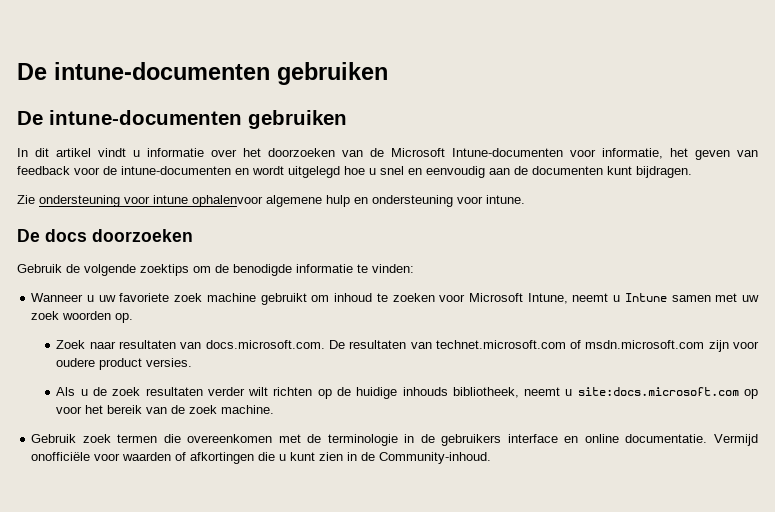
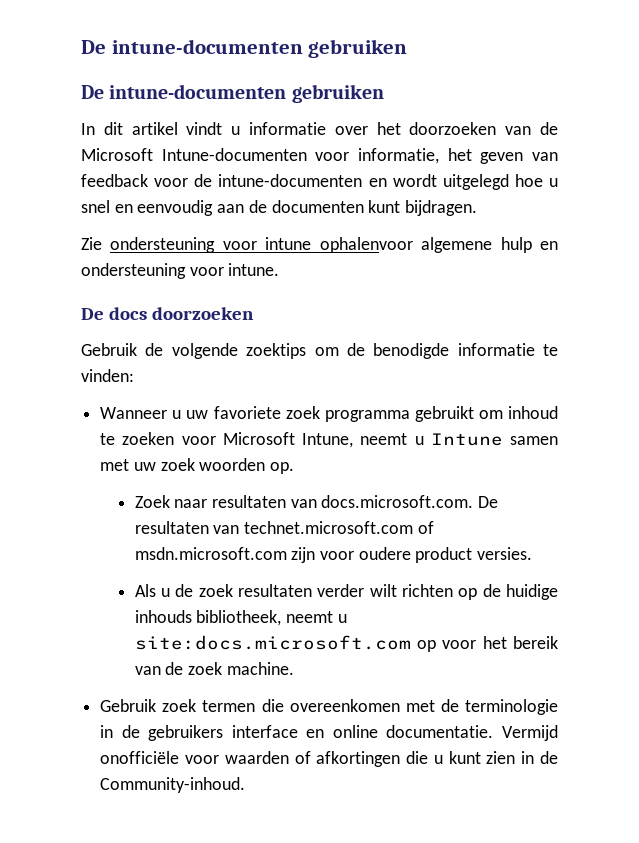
[206,293,256,302] machine -> [324,410,410,422] programma

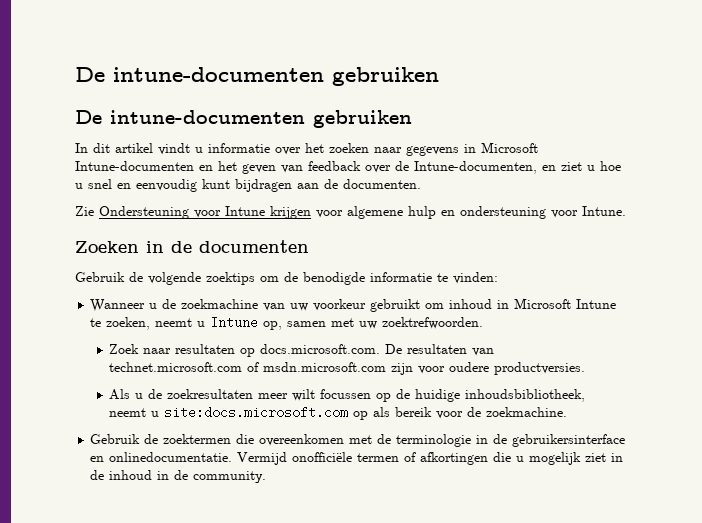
[409,122,558,135] [81,148,558,164] [81,174,509,190] doorzoeken van de Microsoft Intune-documenten voor informatie, het geven van feedback voor de intune-documenten en wordt uitgelegd -> [329,142,538,156] [75,161,595,174] zoeken naar gegevens in Microsoft Intune-documenten en het geven van feedback over de Intune-documenten, en ziet u
[217,200,478,216] [81,237,413,253] aan de documenten kunt bijdragen. // Zie ondersteuning voor intune ophalenvoor -> [202,179,421,192] [75,206,343,219] kunt bijdragen aan de documenten. // Zie Ondersteuning voor Intune krijgen voor
[228,263,280,276] [81,307,254,320] intune. // De docs doorzoeken -> [582,206,626,216] [75,240,309,253] Intune. // Zoeken in de documenten
[186,406,558,422] [100,432,354,448] uw favoriete zoek programma gebruikt om inhoud te zoeken voor Microsoft Intune, -> [162,298,617,312] [90,317,151,330] de zoekmachine van uw voorkeur gebruikt om inhoud in Microsoft Intune te zoeken,
(503, 439) none -> [263,321,283,330] op,
[160,458,295,474] zoek woorden op. -> [382,317,484,329] zoektrefwoorden.
[290,499,317,508] van -> [240,348,256,357] op
[415,547,533,563] product versies. -> [494,362,586,375] productversies.
[198,584,453,597] zoek resultaten verder wilt richten -> [167,389,372,401] zoekresultaten meer wilt focussen
[134,610,282,626] inhouds bibliotheek, -> [465,389,586,402] inhoudsbibliotheek,
[442,636,558,649] [134,662,294,675] [100,699,256,712] voor het bereik van de zoek machine. // Gebruik zoek termen -> [373,407,568,419] [90,434,232,444] als bereik voor de zoekmachine. // Gebruik de zoektermen
[148,725,558,741] [100,751,558,767] [100,777,246,793] gebruikers interface en online documentatie. Vermijd onofficiële voor waarden of afkortingen die u kunt zien in de Community-inhoud. -> [512,434,626,447] [90,452,624,465] [90,470,267,483] gebruikersinterface en onlinedocumentatie. Vermijd onofficiële termen of afkortingen die u mogelijk ziet in de inhoud in de community.

